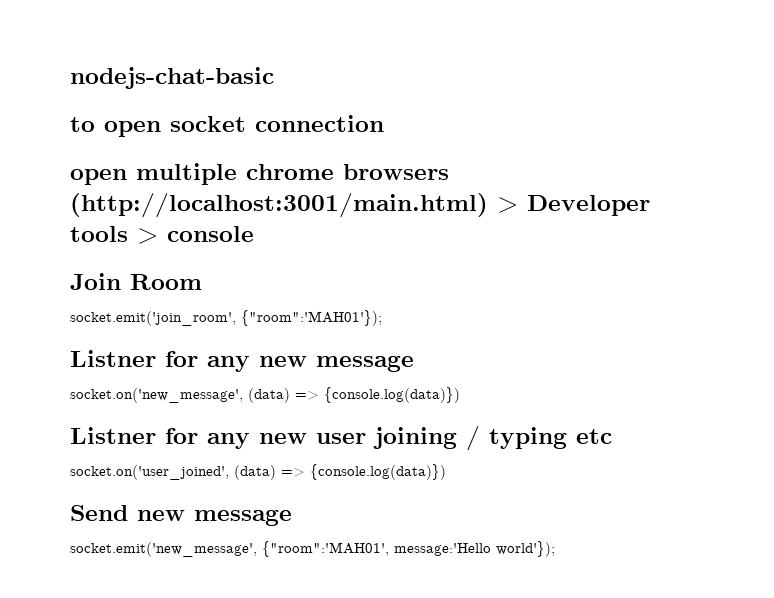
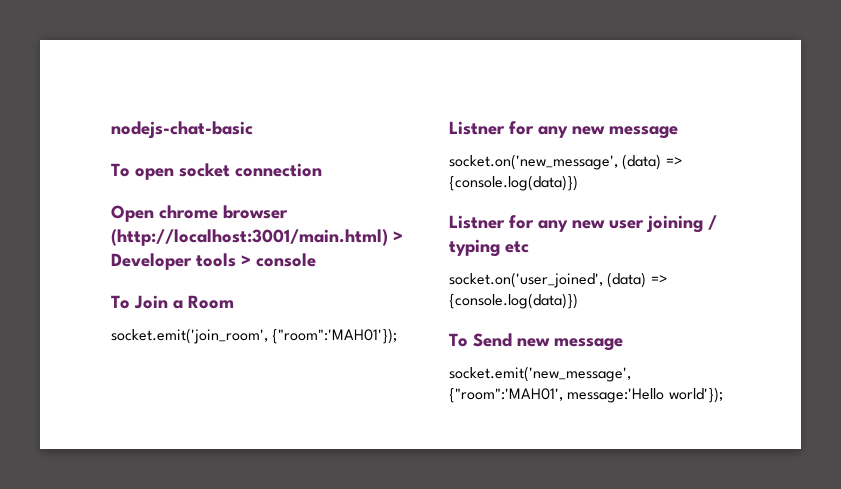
[70,117,95,132] to -> [111,163,130,177] To
[70,163,449,185] open multiple chrome browsers -> [111,205,288,222] Open chrome browser
[70,273,121,290] Join -> [111,295,183,309] To Join a
(446, 472) none -> [449,333,468,347] To

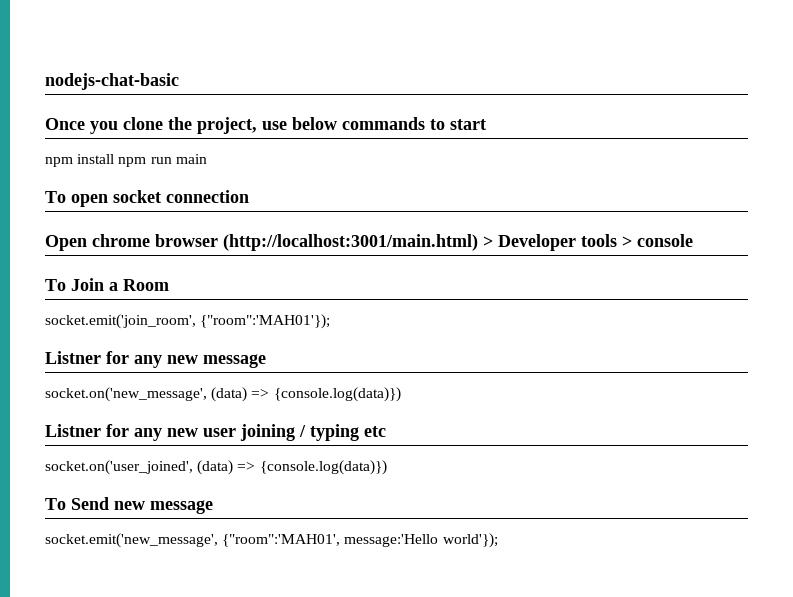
(253, 130) none -> [45,117,486,134] [45,154,207,167] // Once you clone the project, use below commands to start // npm install npm run main

